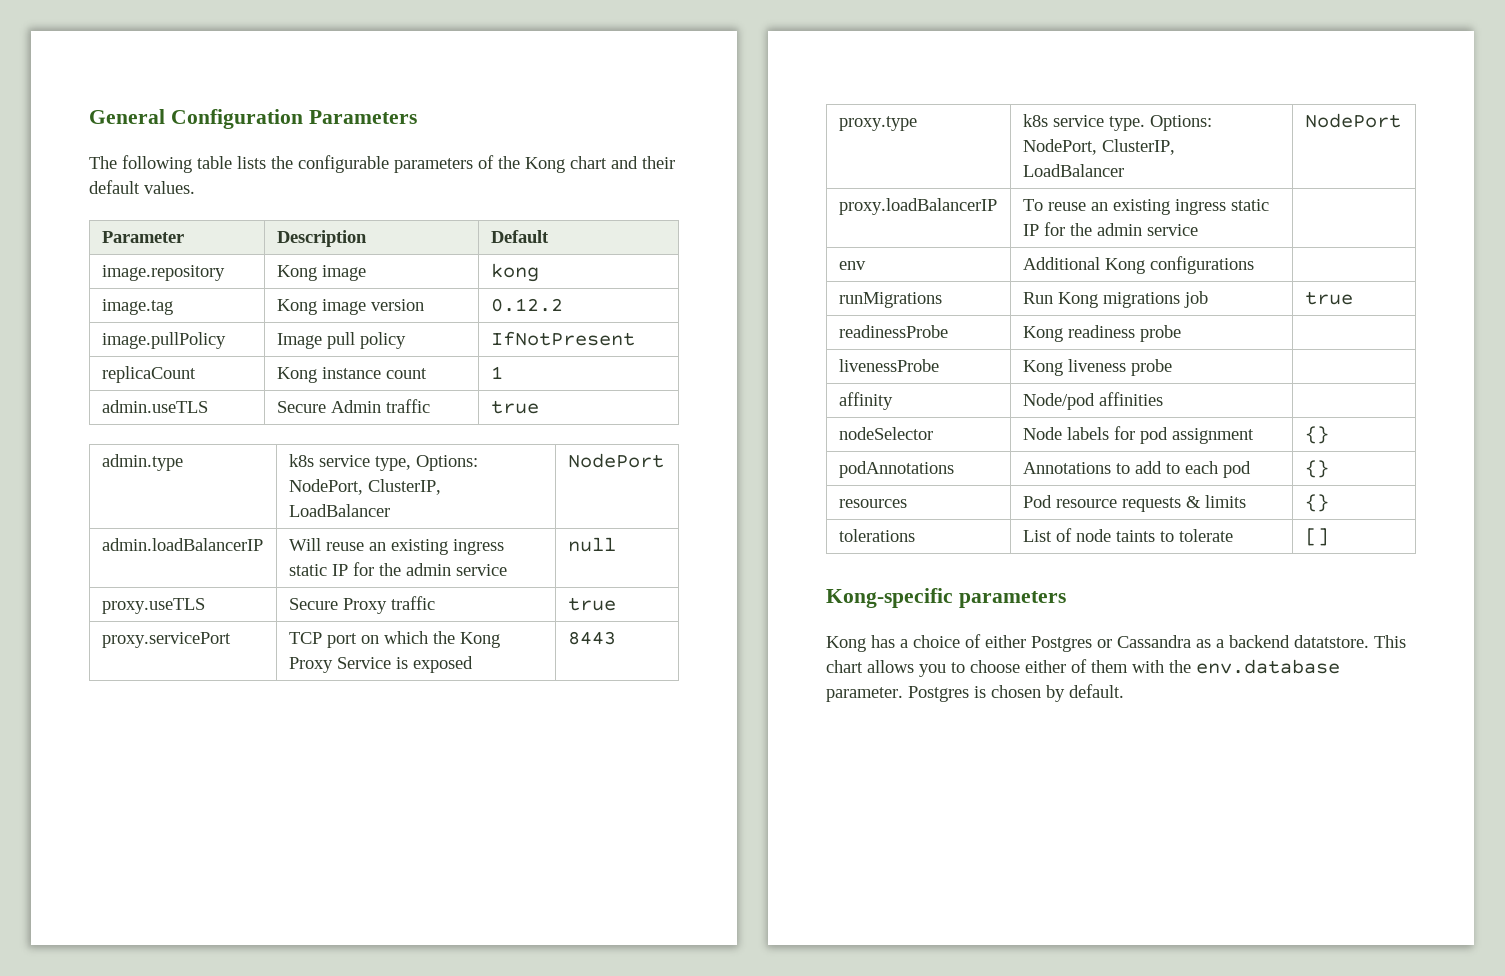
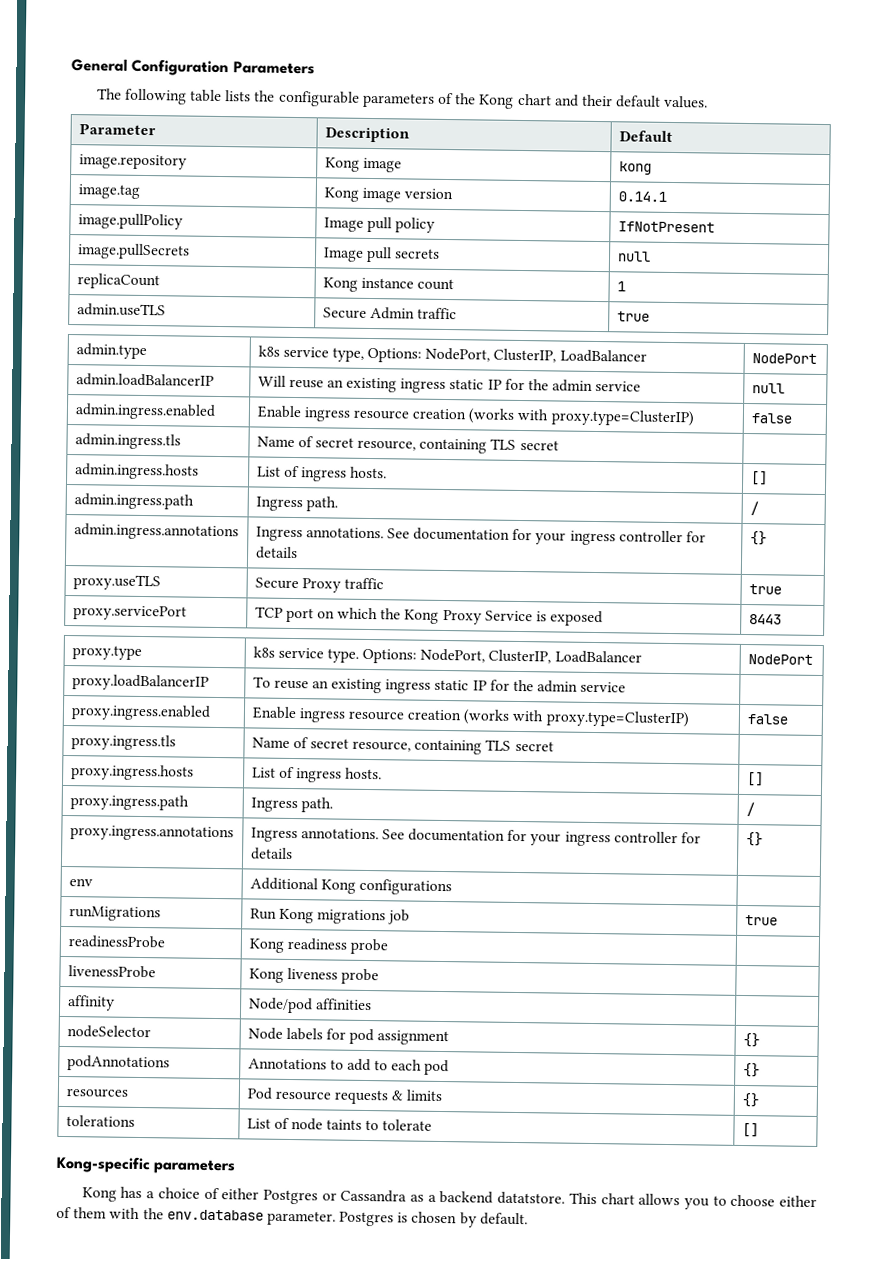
[490,298,563,312] 0.12.2 -> [617,191,667,202] 0.14.1
(635, 338) none -> [76,243,190,260] [322,246,440,263] [616,251,651,262] // image.pullSecrets | Image pull secrets | null
(616, 544) none -> [74,403,216,420] [256,405,694,427] [750,413,792,424] [74,433,181,450] [256,436,559,454] [74,463,199,480] [256,465,388,482] [750,471,768,486] [73,493,194,510] [255,496,338,512] [749,501,759,516] [73,523,239,541] [255,526,707,546] [255,546,298,560] [749,531,767,546] // admin.ingress.enabled | Enable ingress resource creation (works with proxy.type=ClusterIP) | false // admin.ingress.tls | Name of secret resource, containing TLS secret | // admin.ingress.hosts | List of ingress hosts. | [] // admin.ingress.path | Ingress path. | / // admin.ingress.annotations | Ingress annotations. See documentation for your ingress controller for details | {}
(1198, 230) none -> [70,704,211,721] [251,706,690,728] [746,714,788,725] [70,734,176,751] [251,737,554,755] [70,764,194,781] [251,766,383,783] [746,772,764,787] [69,794,189,811] [250,797,333,813] [745,802,755,817] [69,825,234,842] [250,827,702,847] [250,847,293,861] [745,832,763,847] // proxy.ingress.enabled | Enable ingress resource creation (works with proxy.type=ClusterIP) | false // proxy.ingress.tls | Name of secret resource, containing TLS secret | // proxy.ingress.hosts | List of ingress hosts. | [] // proxy.ingress.path | Ingress path. | / // proxy.ingress.annotations | Ingress annotations. See documentation for your ingress controller for details | {}

